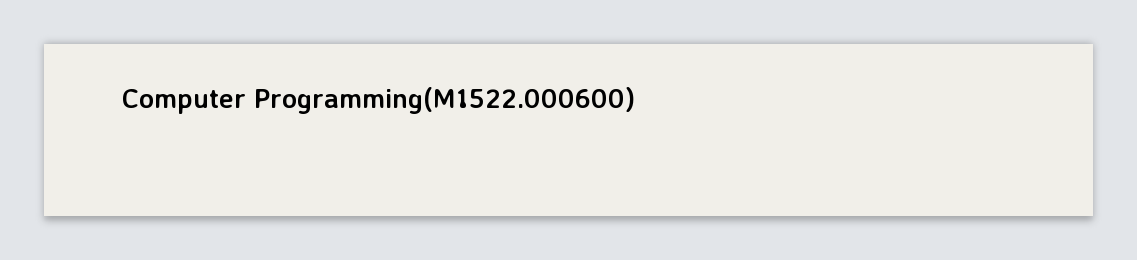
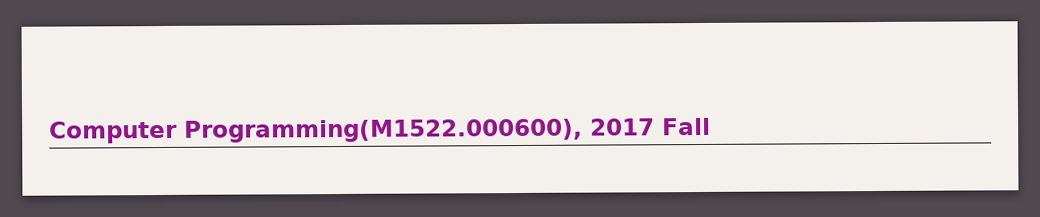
[254,87,635,114] Programming(M1522.000600) -> [184,117,711,143] Programming(M1522.000600), 2017 Fall

